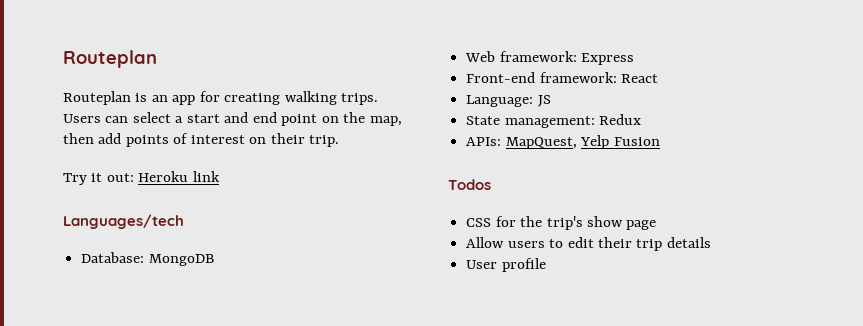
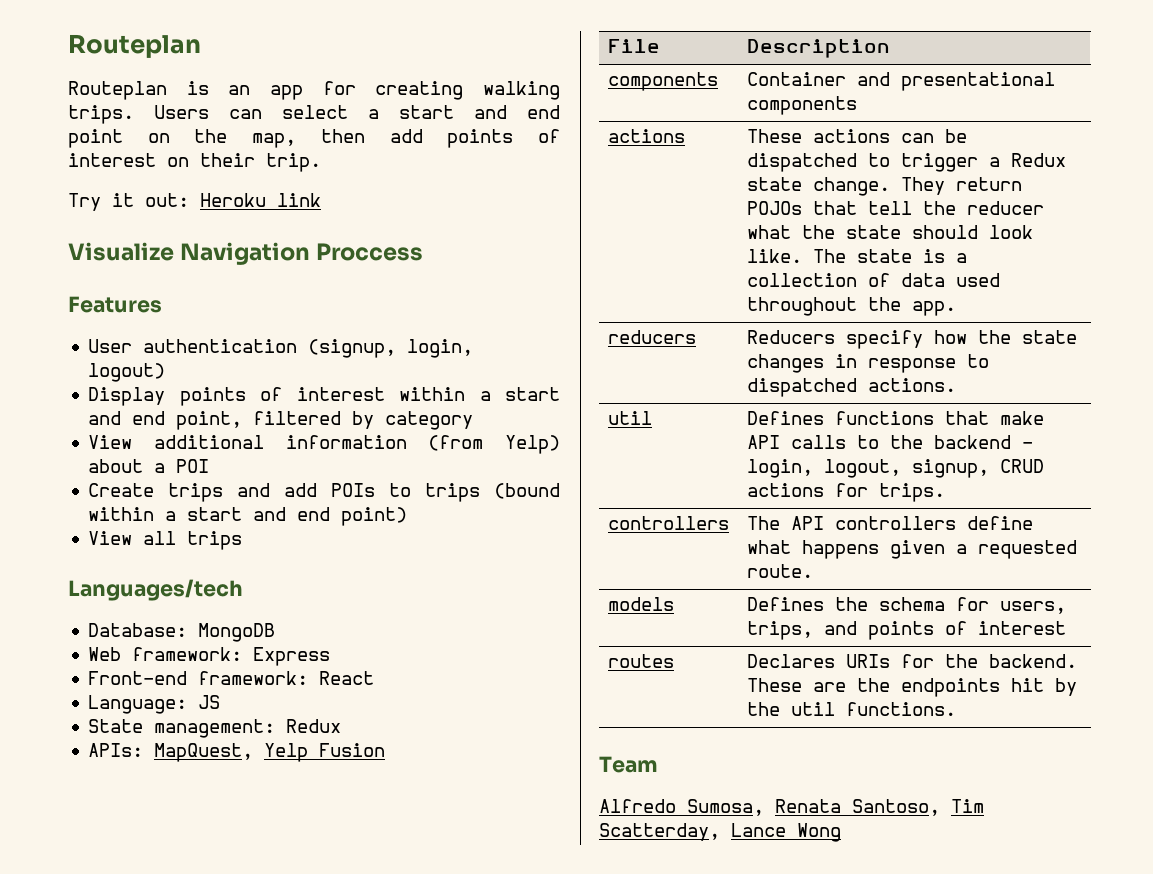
(220, 176) none -> [68,242,424,265] [68,296,162,313] [88,339,474,358] [88,363,166,382] [88,387,560,406] [88,411,474,430] [88,435,560,454] [88,459,210,473] [88,483,560,502] [88,507,408,526] [88,531,243,550] // Visualize Navigation Proccess // Features // User authentication (signup, login, logout) // Display points of interest within a start and end point, filtered by category // View additional information (from Yelp) about a POI // Create trips and add POIs to trips (bound within a start and end point) // View all trips
[448,179,491,190] [466,216,657,230] [466,237,711,251] [466,258,546,272] // Todos // CSS for the trip's show page // Allow users to edit their trip details // User profile -> [607,39,660,53] [746,39,890,58] [607,72,718,91] [746,72,1055,91] [746,96,857,115] [607,129,685,143] [746,129,967,143] [746,153,1066,172] [746,177,1022,196] [746,201,1044,215] [746,225,1033,239] [746,249,967,263] [746,273,1000,287] [746,297,956,316] [607,330,696,344] [746,330,1077,349] [746,354,989,373] [746,378,956,397] [607,411,652,425] [746,411,1044,425] [746,435,1033,449] [746,459,1044,478] [746,483,945,502] [607,516,729,530] [746,516,1033,530] [746,540,1077,559] [746,564,813,578] [607,597,674,611] [746,597,1066,614] [746,621,1066,640] [607,654,674,668] [746,654,1077,668] [746,678,1077,697] [746,702,956,716] [599,756,658,773] [599,799,984,816] [599,823,841,842] // File | Description // components | Container and presentational components // actions | These actions can be dispatched to trigger a Redux state change. They return POJOs that tell the reducer what the state should look like. The state is a collection of data used throughout the app. // reducers | Reducers specify how the state changes in response to dispatched actions. // util | Defines functions that make API calls to the backend - login, logout, signup, CRUD actions for trips. // controllers | The API controllers define what happens given a requested route. // models | Defines the schema for users, trips, and points of interest // routes | Declares URIs for the backend. These are the endpoints hit by the util functions. // Team // Alfredo Sumosa, Renata Santoso, Tim Scatterday, Lance Wong

